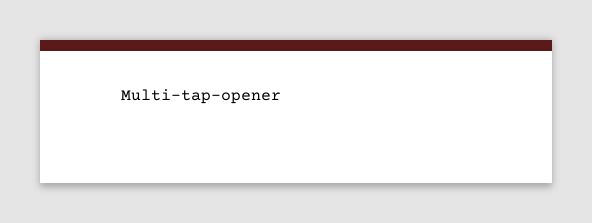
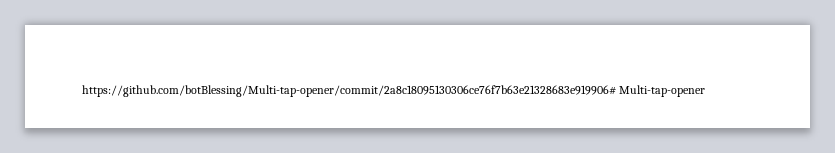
(121, 96) none -> [82,85,616,97] https://github.com/botBlessing/Multi-tap-opener/commit/2a8c18095130306ce76f7b63e21328683e919906#

